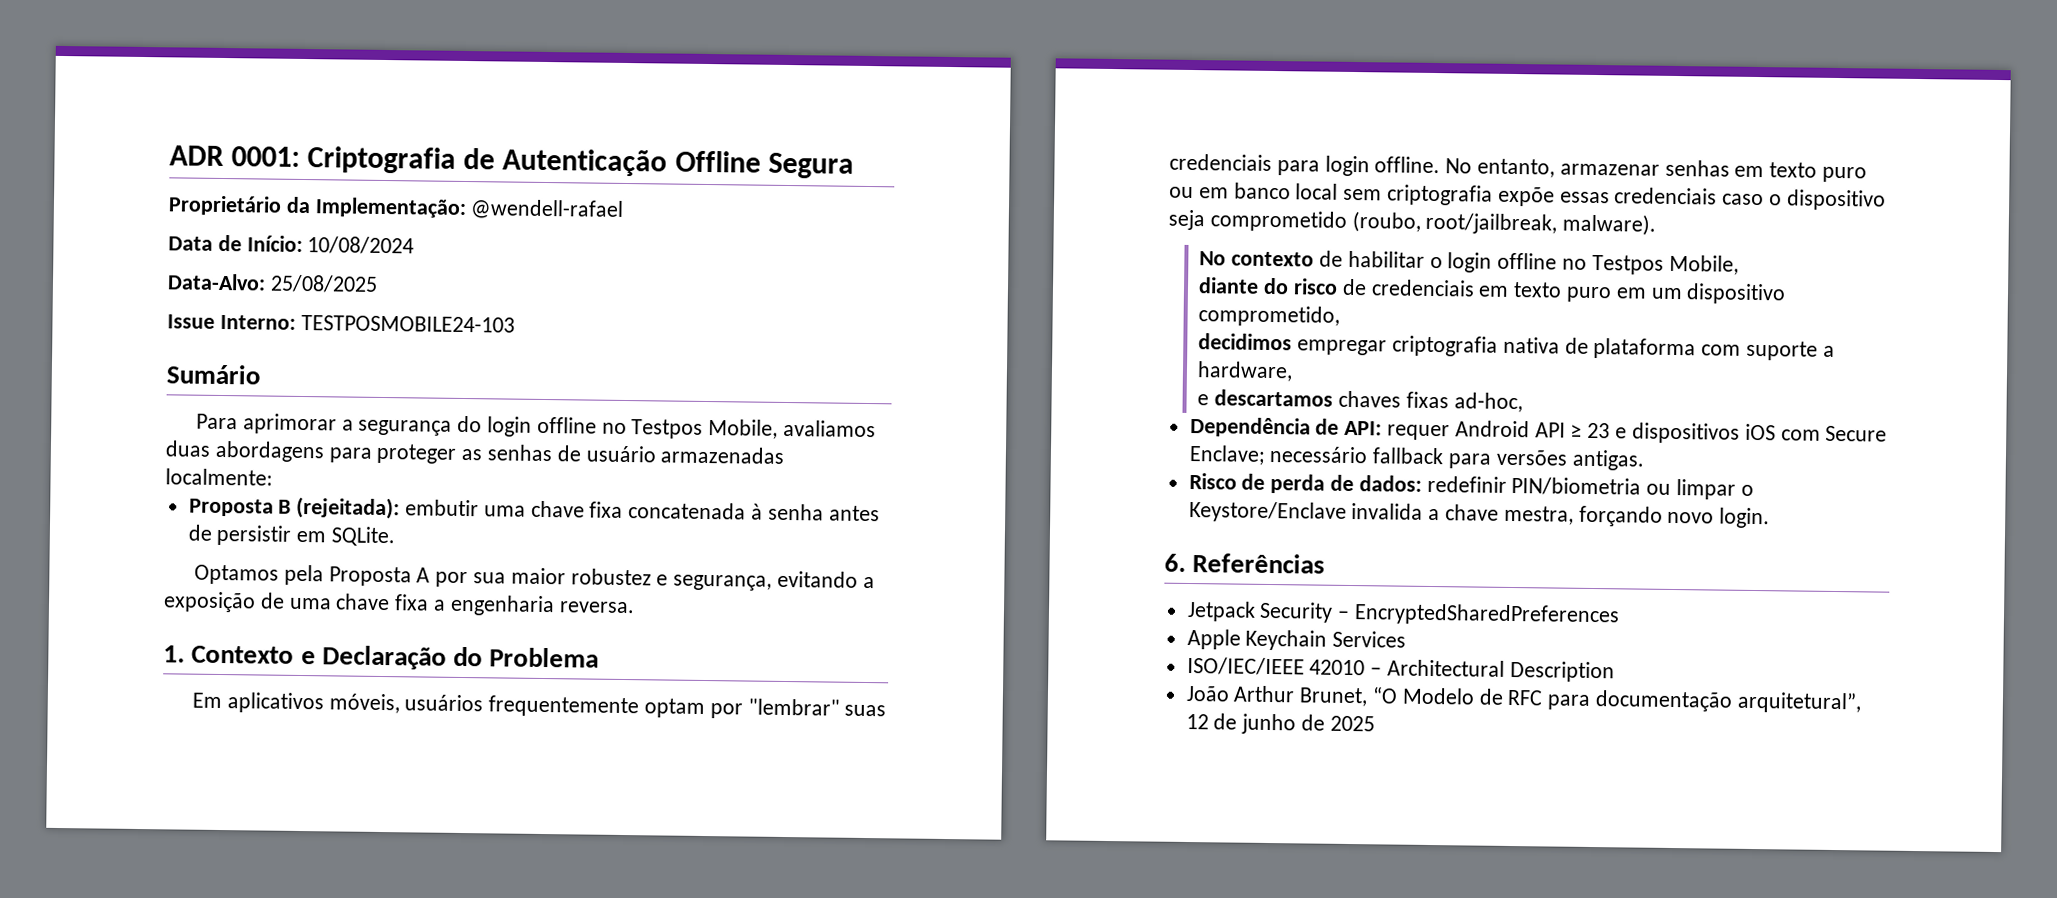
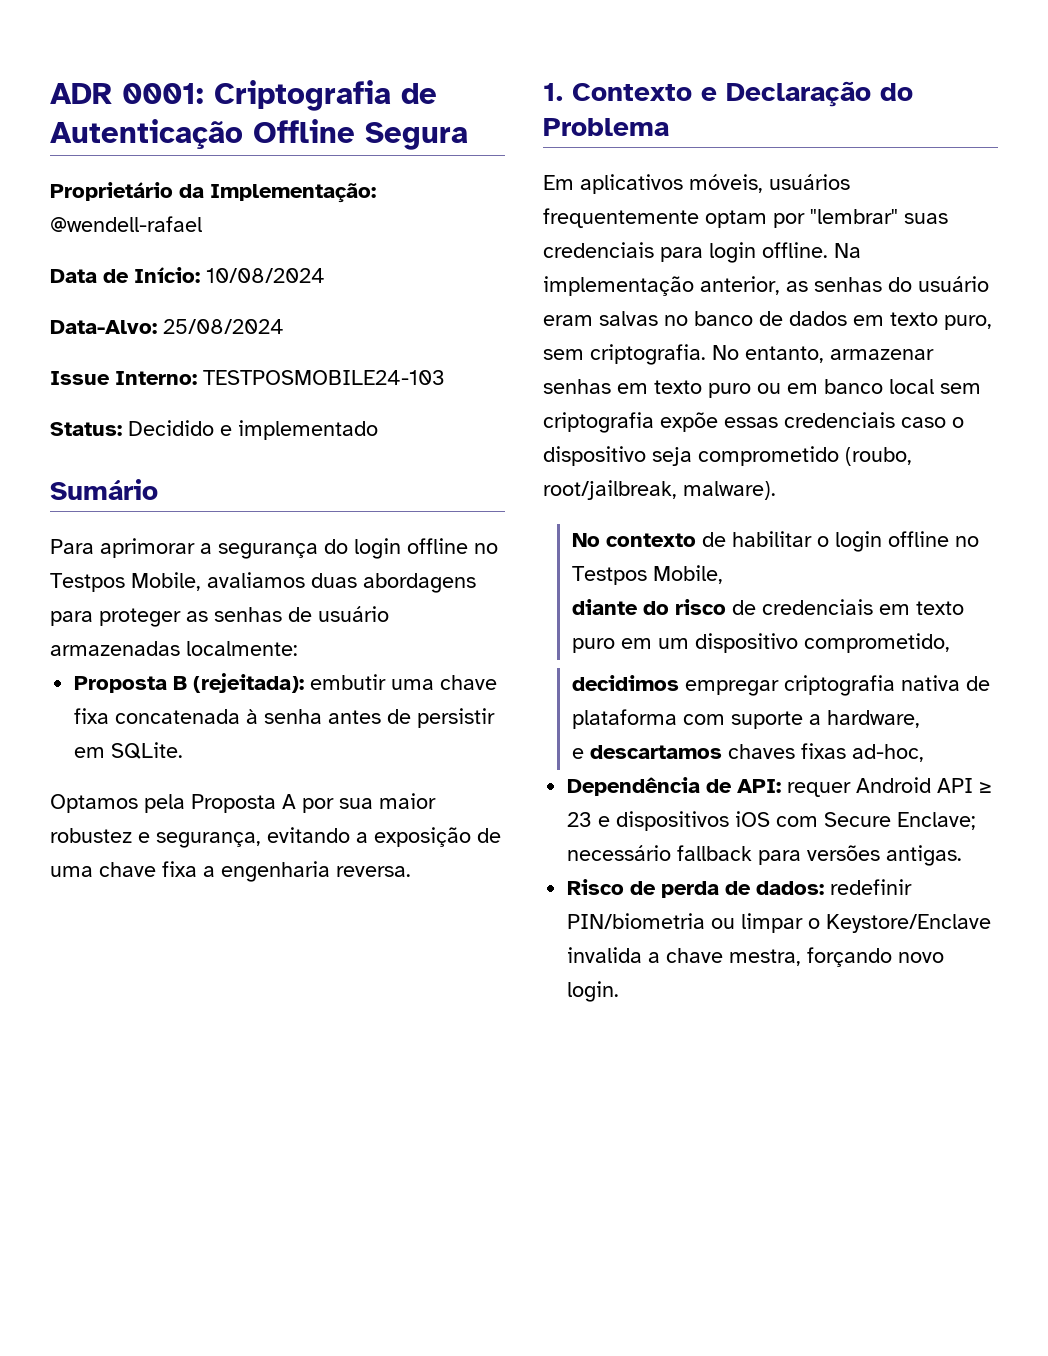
[269,274,378,293] 25/08/2025 -> [163,319,284,334] 25/08/2024
(515, 323) none -> [50,420,378,440] // Status: Decidido e implementado
(1441, 165) none -> [834,243,861,258] [543,276,989,296] [543,311,992,330] [543,344,706,365] Na implementação anterior, as senhas do usuário eram salvas no banco de dados em texto puro, sem criptografia.
[1164,553,1326,574] [1186,600,1621,627] [1186,628,1407,651] [1186,656,1615,683] [1185,685,1862,714] [1185,713,1375,735] // 6. Referências // Jetpack Security – EncryptedSharedPreferences // Apple Keychain Services // ISO/IEC/IEEE 42010 – Architectural Description // João Arthur Brunet, “O Modelo de RFC para documentação arquitetural”, 12 de junho de 2025 -> (620, 991) none

